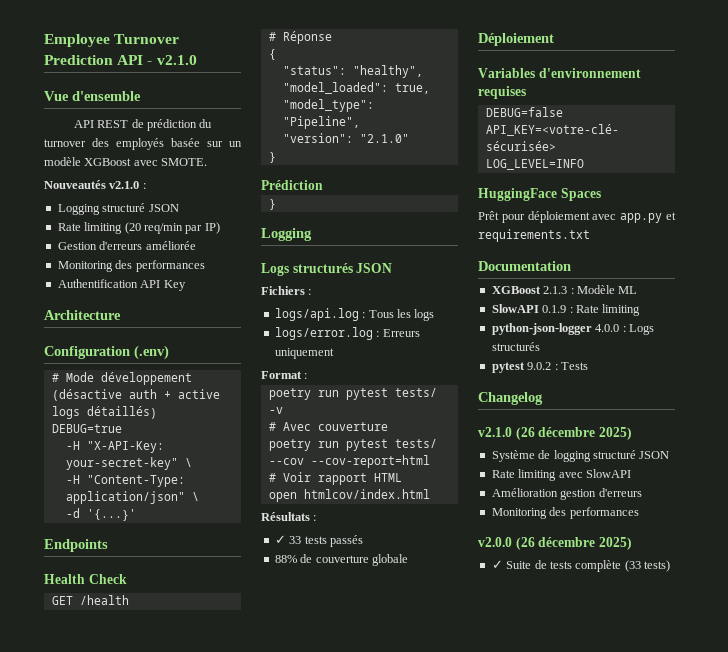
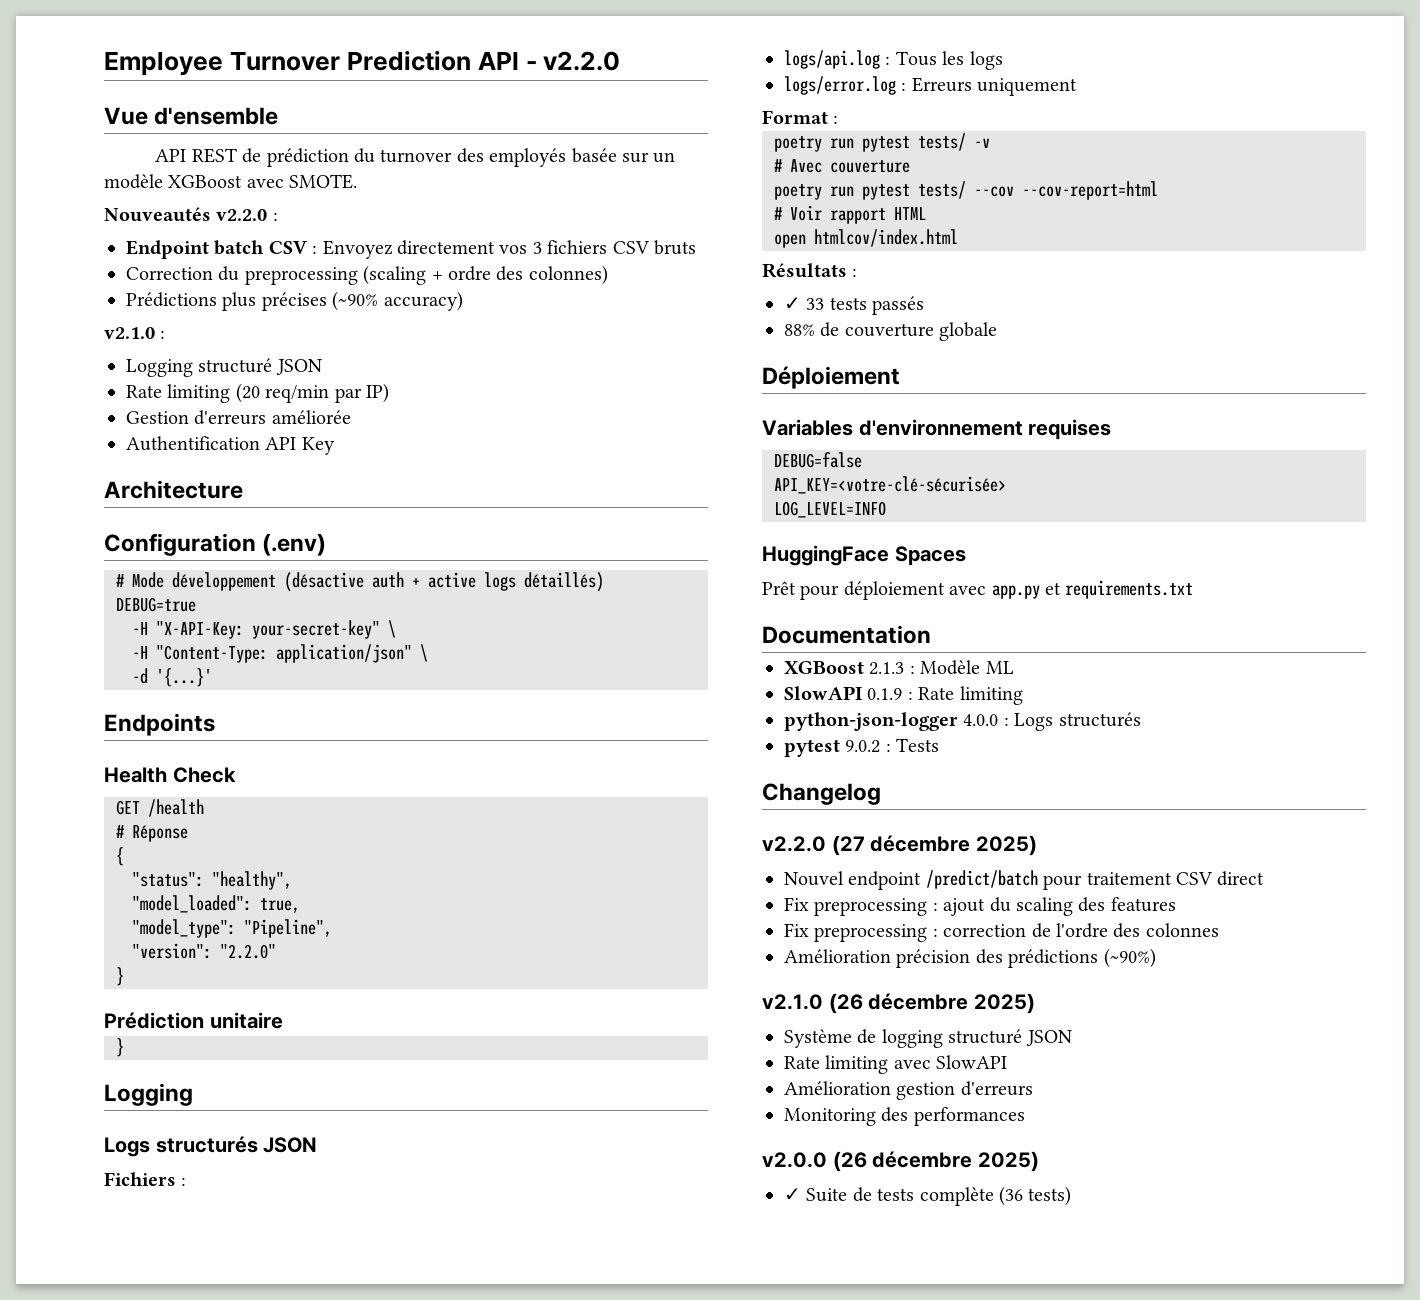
[156,55,197,65] v2.1.0 -> [543,51,621,71] v2.2.0
(106, 184) none -> [216,209,278,221] [126,240,696,259] [126,265,608,285] [126,291,463,311] v2.2.0 : // Endpoint batch CSV : Envoyez directement vos 3 fichiers CSV bruts // Correction du preprocessing (scaling + ordre des colonnes) // Prédictions plus précises (~90% accuracy) //
[57,260,205,272] // Monitoring des performances -> (351, 417) none
[359,134,409,143] "2.1.0" -> [220,944,276,959] "2.2.0"
(323, 185) none -> [209,1012,283,1029] unitaire
(543, 398) none -> [762,835,1037,856] [784,870,1265,890] [784,897,1176,916] [784,923,1219,942] [784,948,1156,968] // v2.2.0 (27 décembre 2025) // Nouvel endpoint /predict/batch pour traitement CSV direct // Fix preprocessing : ajout du scaling des features // Fix preprocessing : correction de l'ordre des colonnes // Amélioration précision des prédictions (~90%)
[624,560,641,572] (33 -> [999,1186,1023,1206] (36

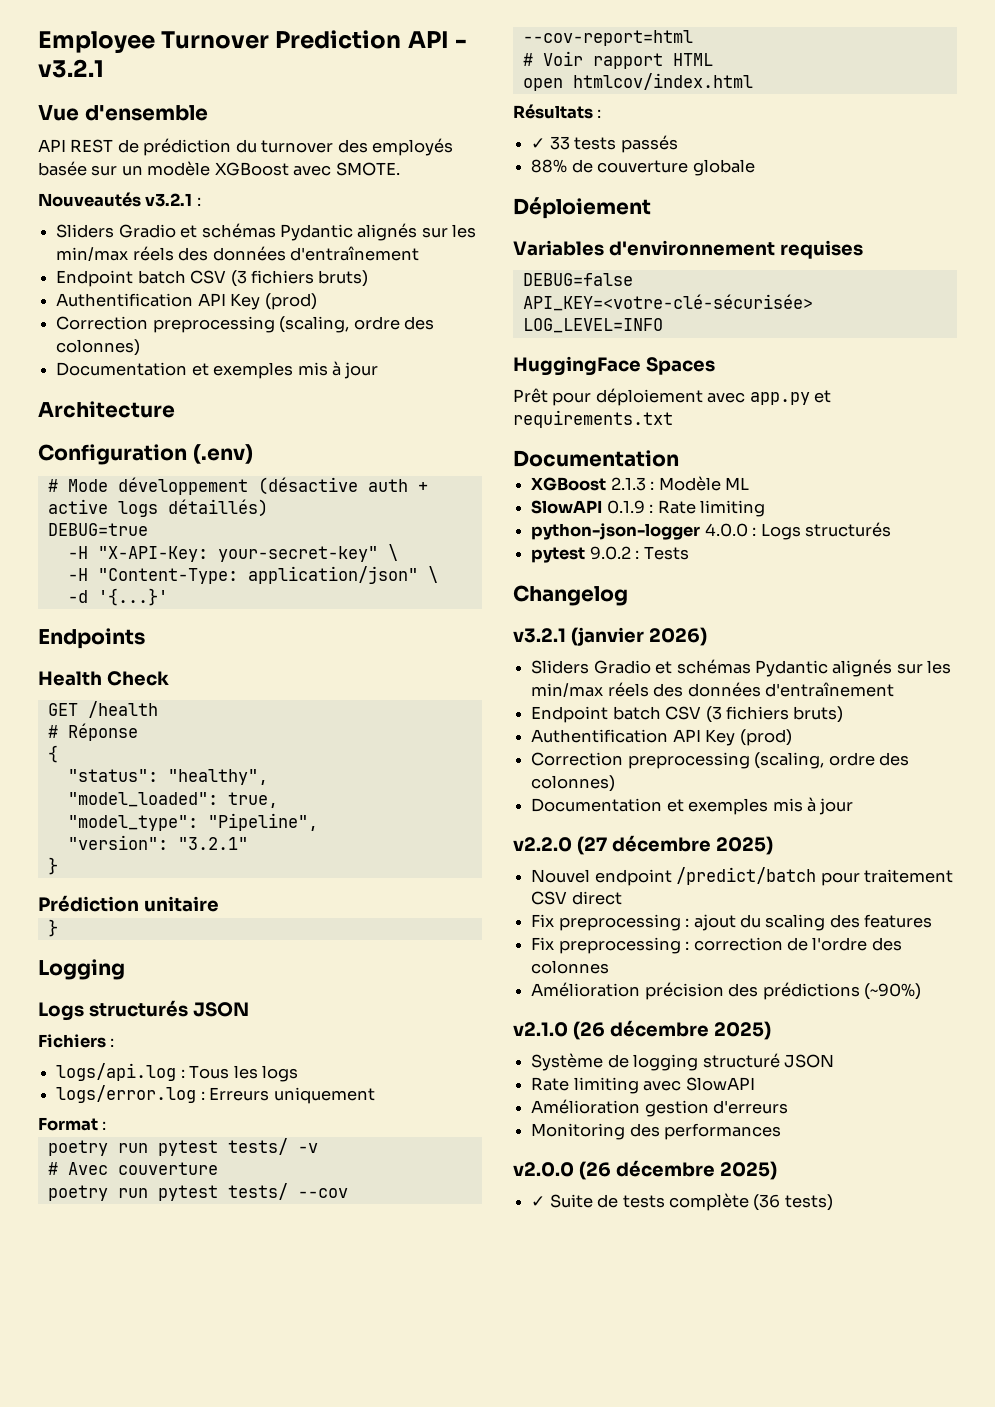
[543,51,621,71] v2.2.0 -> [38,59,104,78] v3.2.1
[216,209,278,221] [126,240,696,259] [126,265,608,285] [126,291,463,311] [104,327,166,339] [126,358,322,377] [126,383,389,403] [126,410,351,425] [126,436,335,455] v2.2.0 : // Endpoint batch CSV : Envoyez directement vos 3 fichiers CSV bruts // Correction du preprocessing (scaling + ordre des colonnes) // Prédictions plus précises (~90% accuracy) // v2.1.0 : // Logging structuré JSON // Rate limiting (20 req/min par IP) // Gestion d'erreurs améliorée // Authentification API Key -> [145,193,201,207] [56,223,477,241] [56,246,419,261] [56,270,369,287] [56,293,317,310] [56,316,434,333] [56,339,141,356] [56,361,379,379] v3.2.1 : // Sliders Gradio et schémas Pydantic alignés sur les min/max réels des données d'entraînement // Endpoint batch CSV (3 fichiers bruts) // Authentification API Key (prod) // Correction preprocessing (scaling, ordre des colonnes) // Documentation et exemples mis à jour
[220,944,276,959] "2.2.0" -> [177,837,248,850] "3.2.1"
(881, 794) none -> [513,627,707,646] [531,659,952,677] [531,682,894,697] [531,706,844,723] [531,729,792,746] [531,752,909,769] [531,775,616,792] [531,797,854,815] // v3.2.1 (janvier 2026) // Sliders Gradio et schémas Pydantic alignés sur les min/max réels des données d'entraînement // Endpoint batch CSV (3 fichiers bruts) // Authentification API Key (prod) // Correction preprocessing (scaling, ordre des colonnes) // Documentation et exemples mis à jour

